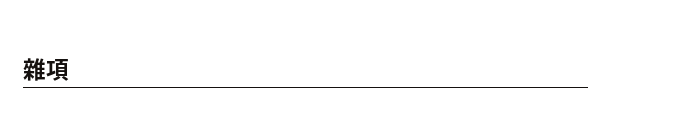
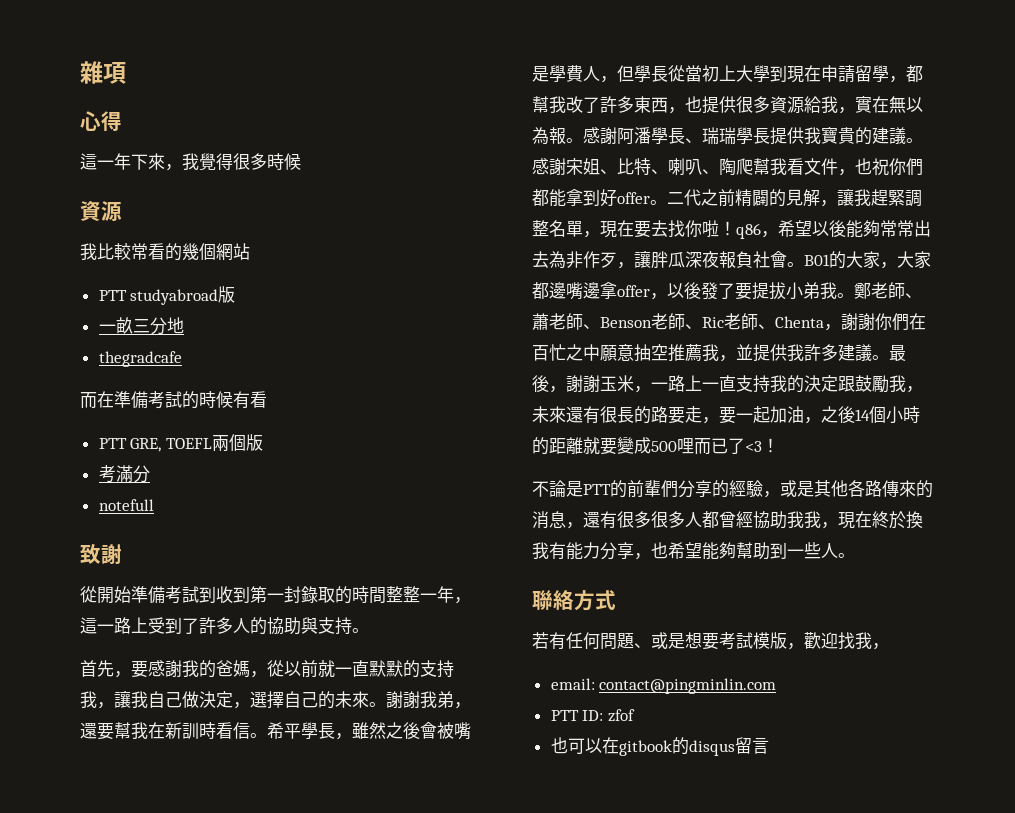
(69, 70) none -> [80,111,122,131] [80,153,301,171] [80,201,122,222] [80,243,250,261] [98,286,236,305] [98,317,184,335] [98,351,182,367] [80,391,267,409] [98,434,263,452] [98,465,150,483] [98,499,154,511] [80,544,122,564] [80,586,471,604] [80,617,369,635] [80,660,454,678] [80,691,471,709] [80,722,471,740] [532,65,923,83] [532,96,923,114] [532,127,923,145] [532,158,923,176] [532,189,922,207] [532,220,931,239] [532,251,931,269] [532,282,922,300] [532,313,926,331] [532,344,906,362] [532,375,923,393] [532,406,920,424] [532,436,779,455] [532,480,933,498] [532,511,923,529] [532,542,855,560] [532,590,616,611] [532,632,889,650] [550,678,777,694] [550,709,635,722] [550,737,769,756] // 心得 // 這一年下來，我覺得很多時候 // 資源 // 我比較常看的幾個網站 // PTT studyabroad版 // 一畝三分地 // thegradcafe // 而在準備考試的時候有看 // PTT GRE, TOEFL兩個版 // 考滿分 // notefull // 致謝 // 從開始準備考試到收到第一封錄取的時間整整一年，這一路上受到了許多人的協助與支持。 // 首先，要感謝我的爸媽，從以前就一直默默的支持我，讓我自己做決定，選擇自己的未來。謝謝我弟，還要幫我在新訓時看信。希平學長，雖然之後會被嘴是學費人，但學長從當初上大學到現在申請留學，都幫我改了許多東西，也提供很多資源給我，實在無以為報。感謝阿潘學長、瑞瑞學長提供我寶貴的建議。感謝宋姐、比特、喇叭、陶爬幫我看文件，也祝你們都能拿到好offer。二代之前精闢的見解，讓我趕緊調整名單，現在要去找你啦！q86，希望以後能夠常常出去為非作歹，讓胖瓜深夜報負社會。B01的大家，大家都邊嘴邊拿offer，以後發了要提拔小弟我。鄭老師、蕭老師、Benson老師、Ric老師、Chenta，謝謝你們在百忙之中願意抽空推薦我，並提供我許多建議。最後，謝謝玉米，一路上一直支持我的決定跟鼓勵我，未來還有很長的路要走，要一起加油，之後14個小時的距離就要變成500哩而已了<3！ // 不論是PTT的前輩們分享的經驗，或是其他各路傳來的消息，還有很多很多人都曾經協助我我，現在終於換我有能力分享，也希望能夠幫助到一些人。 // 聯絡方式 // 若有任何問題、或是想要考試模版，歡迎找我， // email: contact@pingminlin.com // PTT ID: zfof // 也可以在gitbook的disqus留言

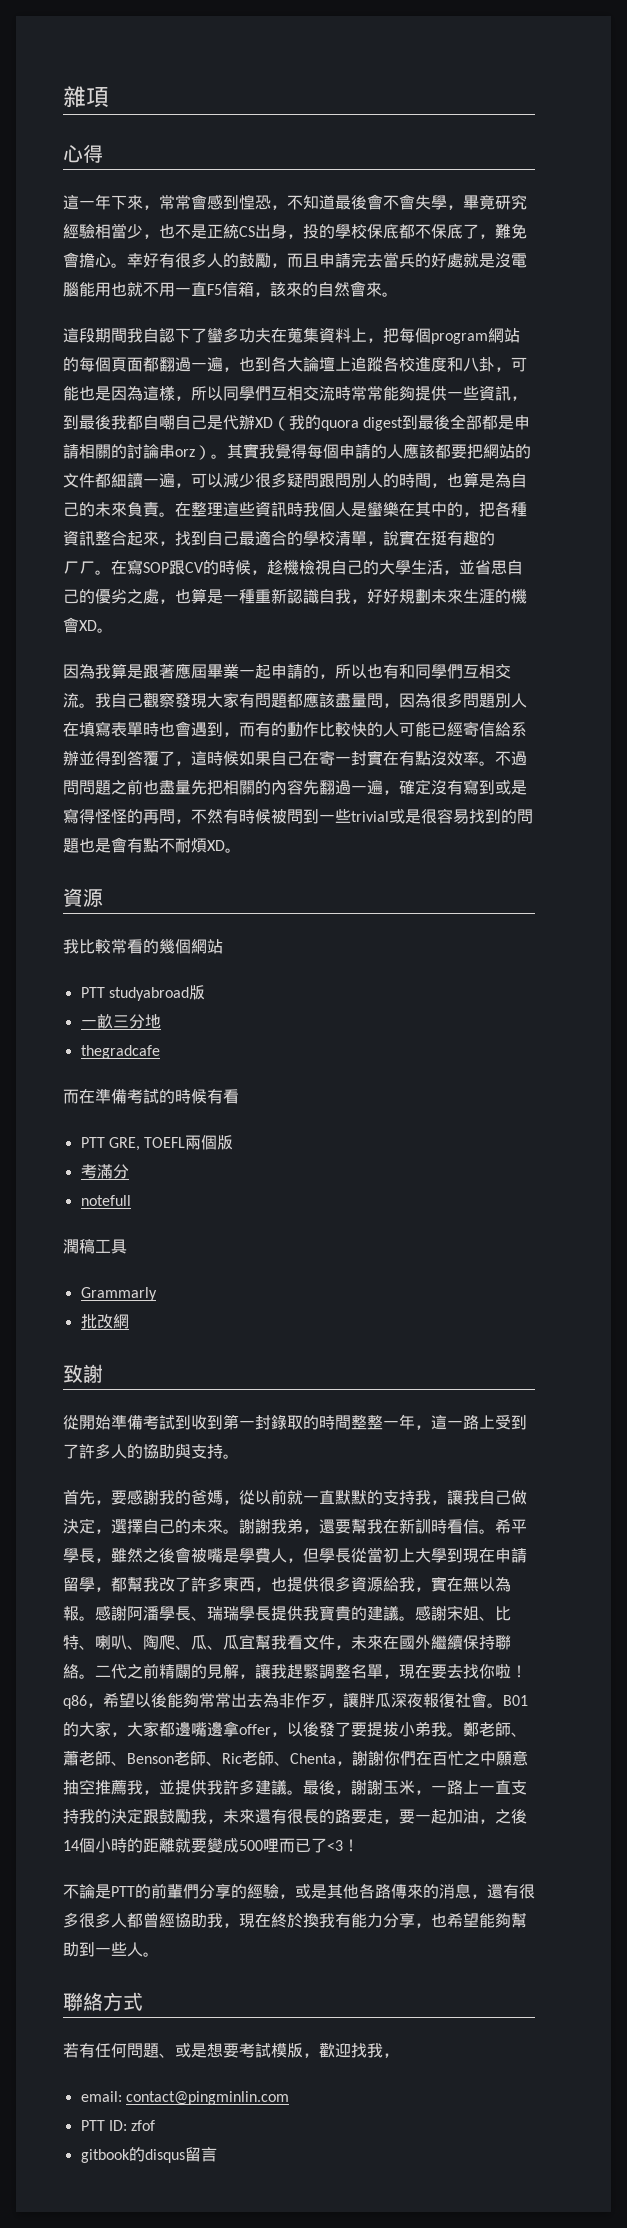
[182,153,301,171] 我覺得很多時候 -> [159,194,527,210] [63,223,527,239] [63,252,527,268] [63,281,398,297] [63,327,520,344] [63,356,527,372] [63,385,527,401] [63,414,531,431] [63,443,531,460] [63,472,527,488] [63,501,527,517] [63,530,495,546] [63,559,523,575] [63,588,527,604] [63,617,113,633] [63,663,511,679] [63,692,527,708] [63,721,527,737] [63,750,527,766] [63,779,527,795] [63,808,533,824] [63,837,241,853] 常常會感到惶恐，不知道最後會不會失學，畢竟研究經驗相當少，也不是正統CS出身，投的學校保底都不保底了，難免會擔心。幸好有很多人的鼓勵，而且申請完去當兵的好處就是沒電腦能用也就不用一直F5信箱，該來的自然會來。 // 這段期間我自認下了蠻多功夫在蒐集資料上，把每個program網站的每個頁面都翻過一遍，也到各大論壇上追蹤各校進度和八卦，可能也是因為這樣，所以同學們互相交流時常常能夠提供一些資訊，到最後我都自嘲自己是代辦XD（我的quora digest到最後全部都是申請相關的討論串orz）。其實我覺得每個申請的人應該都要把網站的文件都細讀一遍，可以減少很多疑問跟問別人的時間，也算是為自己的未來負責。在整理這些資訊時我個人是蠻樂在其中的，把各種資訊整合起來，找到自己最適合的學校清單，說實在挺有趣的ㄏㄏ。在寫SOP跟CV的時候，趁機檢視自己的大學生活，並省思自己的優劣之處，也算是一種重新認識自我，好好規劃未來生涯的機會XD。 // 因為我算是跟著應屆畢業一起申請的，所以也有和同學們互相交流。我自己觀察發現大家有問題都應該盡量問，因為很多問題別人在填寫表單時也會遇到，而有的動作比較快的人可能已經寄信給系辦並得到答覆了，這時候如果自己在寄一封實在有點沒效率。不過問問題之前也盡量先把相關的內容先翻過一遍，確定沒有寫到或是寫得怪怪的再問，不然有時候被問到一些trivial或是很容易找到的問題也是會有點不耐煩XD。
(154, 505) none -> [63,1239,127,1254] [80,1287,157,1301] [80,1314,129,1329] // 潤稿工具 // Grammarly // 批改網
(753, 166) none -> [175,1634,255,1650] 、瓜、瓜宜
[855,158,923,176] [532,189,650,207] 也祝你們都能拿到好offer -> [351,1635,511,1650] [63,1664,79,1679] 未來在國外繼續保持聯絡
[736,251,753,268] 負 -> [439,1693,455,1708] 復
[804,511,821,528] 我 -> (223, 1920) none
[550,737,619,754] 也可以在 -> (156, 2125) none

